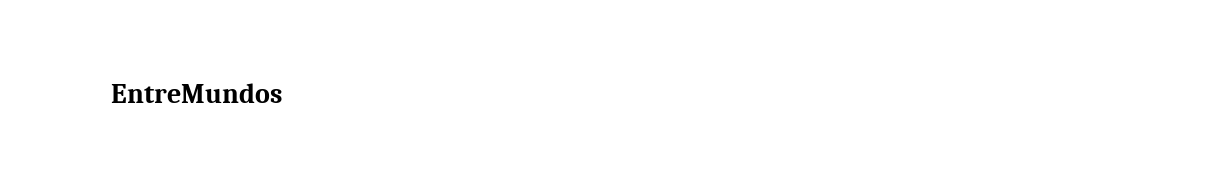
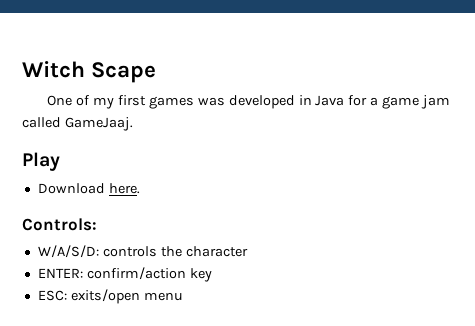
[111,83,282,103] EntreMundos -> [22,61,157,83] [47,95,451,109] [22,117,133,131] [22,152,60,171] [37,183,140,194] [22,218,97,231] [37,245,248,258] [37,267,212,282] [37,289,183,304] Witch Scape // One of my first games was developed in Java for a game jam called GameJaaj. // Play // Download here. // Controls: // W/A/S/D: controls the character // ENTER: confirm/action key // ESC: exits/open menu

